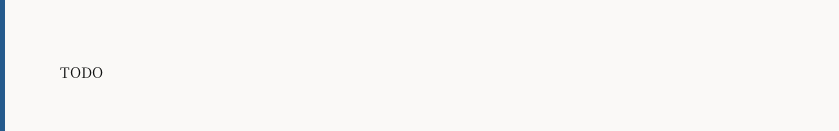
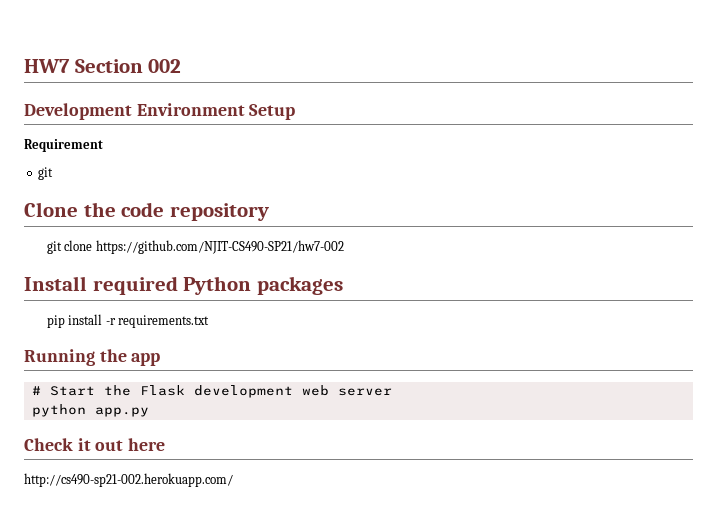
[60,67,103,78] TODO -> [24,59,182,73] [24,103,296,120] [24,139,103,152] [38,167,54,180] [24,202,269,221] [46,240,344,254] [24,276,343,295] [46,314,210,328] [24,349,161,366] [31,385,392,398] [31,404,149,417] [24,438,166,451] [24,473,233,487] HW7 Section 002 // Development Environment Setup // Requirement // git // Clone the code repository // git clone https://github.com/NJIT-CS490-SP21/hw7-002 // Install required Python packages // pip install -r requirements.txt // Running the app // # Start the Flask development web server // python app.py // Check it out here // http://cs490-sp21-002.herokuapp.com/

